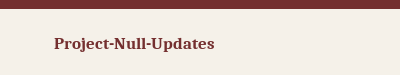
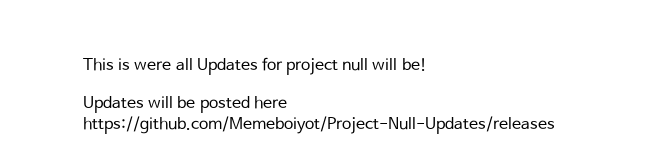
[54,37,215,52] Project-Null-Updates -> [83,57,427,75] [83,96,287,113] [83,116,555,134] This is were all Updates for project null will be! // Updates will be posted here https://github.com/Memeboiyot/Project-Null-Updates/releases

